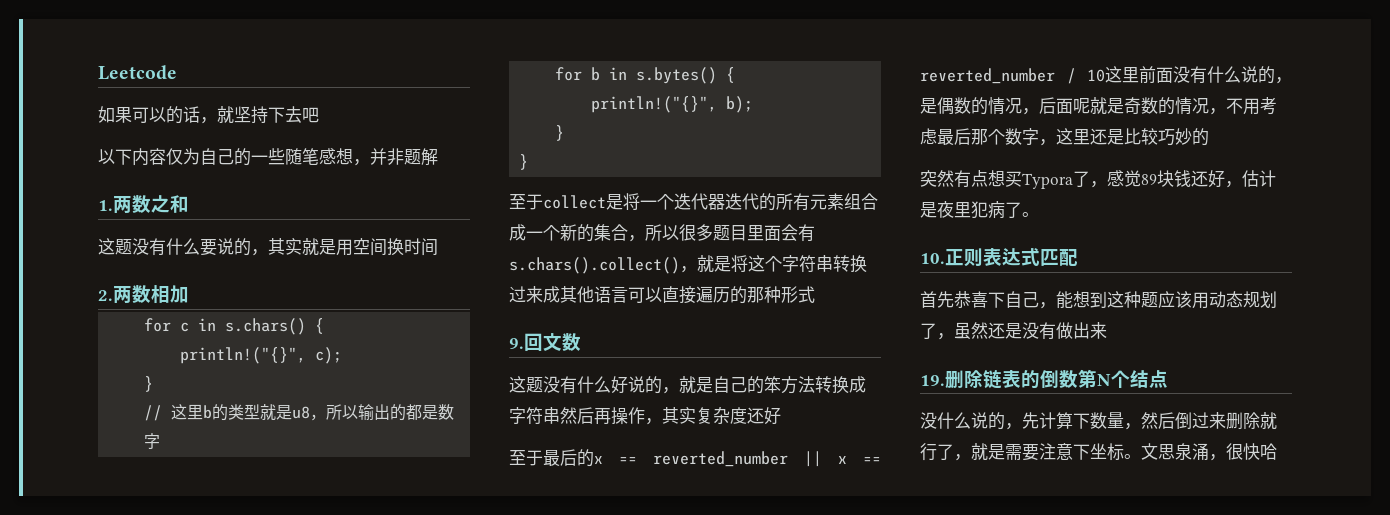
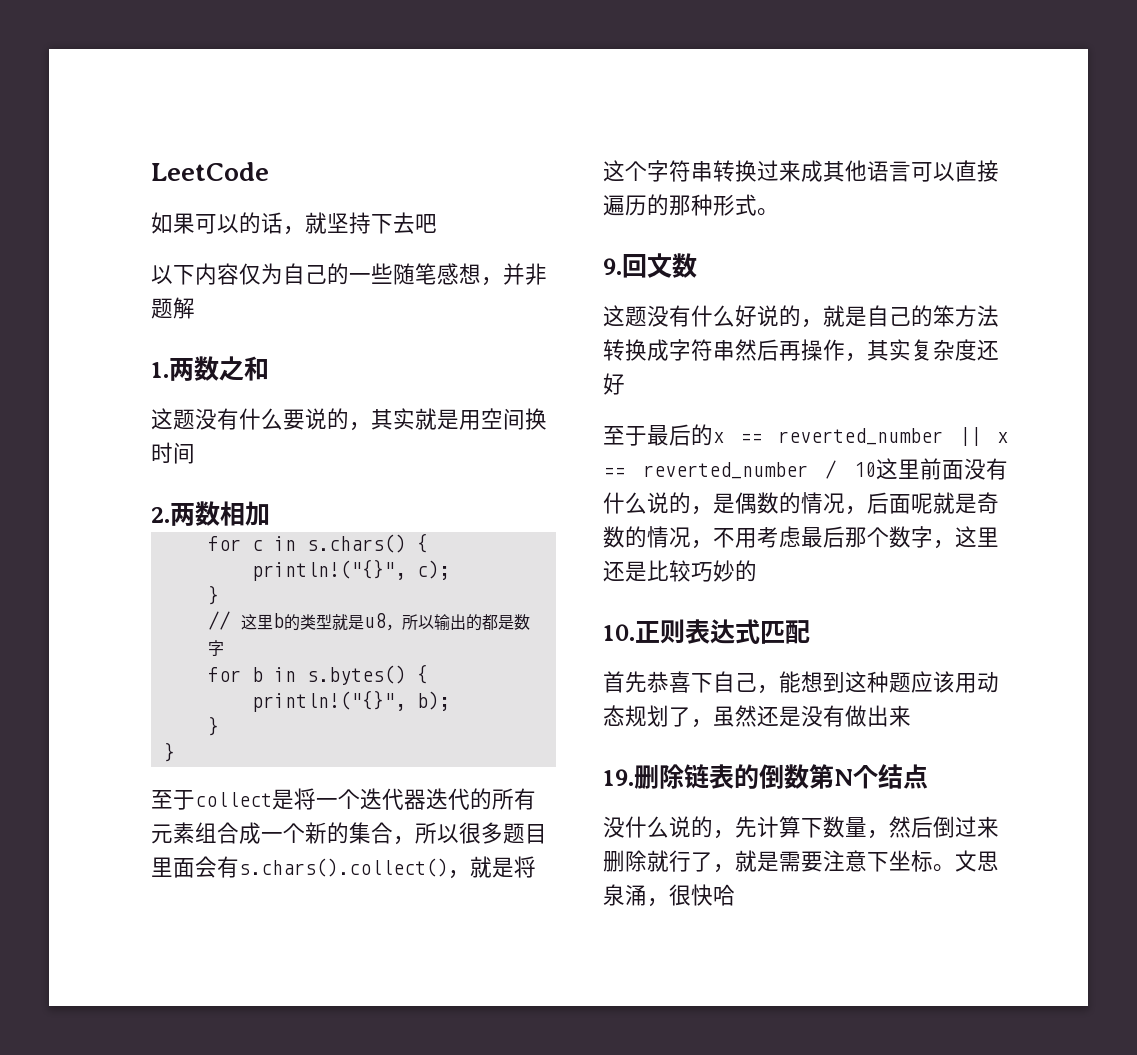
[98,65,177,80] Leetcode -> [151,162,269,181] LeetCode
(815, 294) none -> [757,208,779,216] 。
[920,170,1276,189] [920,201,1039,219] // 突然有点想买Typora了，感觉89块钱还好，估计是夜里犯病了。 -> (757, 571) none

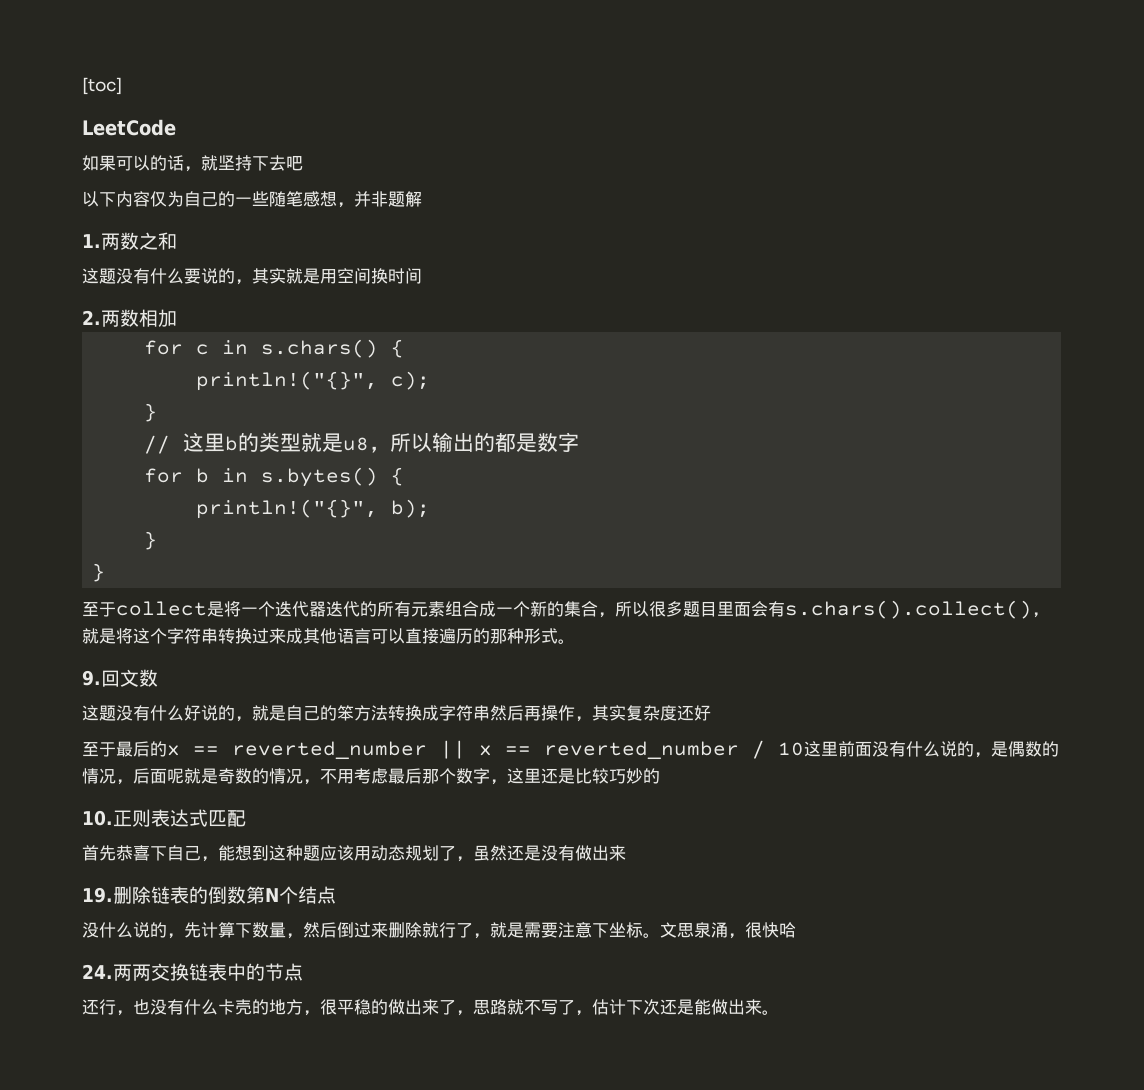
(151, 171) none -> [82,77,122,95] [toc] //
(735, 895) none -> [82,963,303,981] [82,999,779,1016] // 24.两两交换链表中的节点 // 还行，也没有什么卡壳的地方，很平稳的做出来了，思路就不写了，估计下次还是能做出来。

